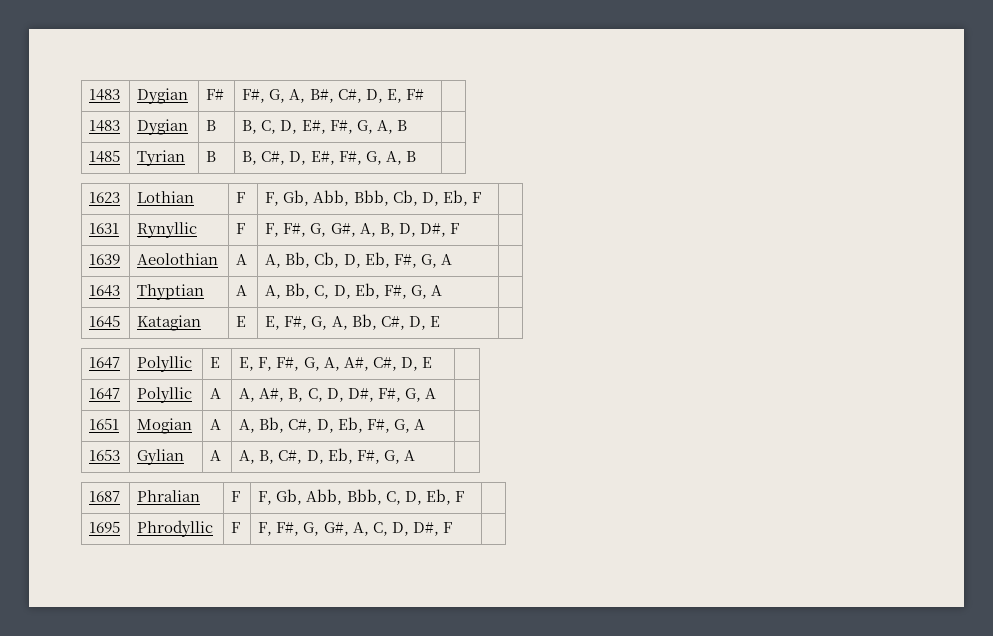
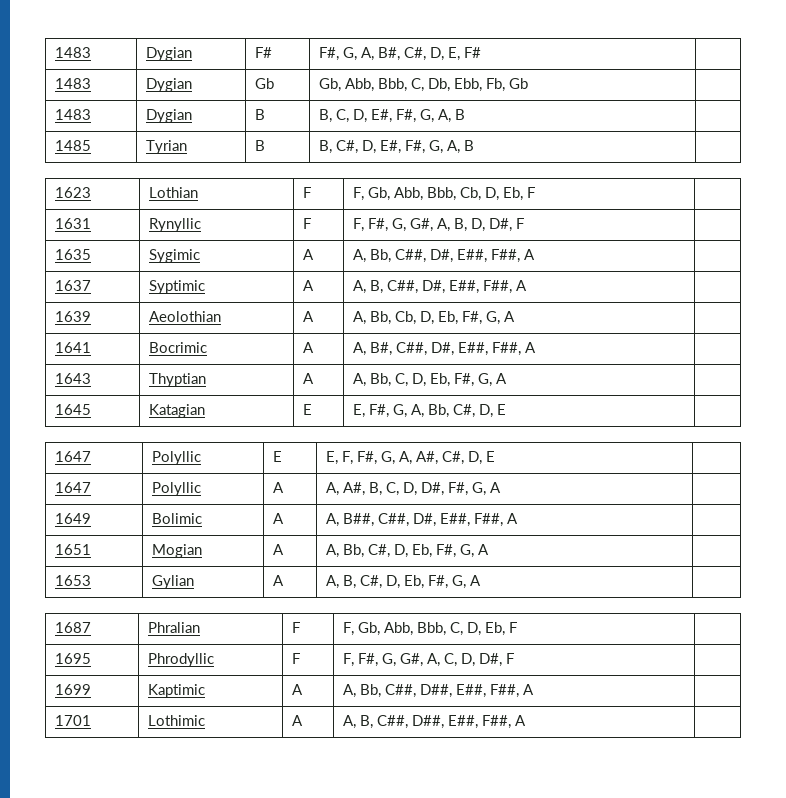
(424, 94) none -> [54,78,91,89] [145,78,192,92] [254,78,274,89] [318,78,528,92] // 1483 | Dygian | Gb | Gb, Abb, Bbb, C, Db, Ebb, Fb, Gb |
(459, 228) none -> [54,249,91,260] [148,249,200,263] [302,249,314,260] [352,249,535,263] [54,280,91,291] [148,280,205,294] [302,280,314,291] [352,280,527,294] // 1635 | Sygimic | A | A, Bb, C##, D#, E##, F##, A | // 1637 | Syptimic | A | A, B, C##, D#, E##, F##, A |
(452, 259) none -> [54,342,91,353] [148,342,207,353] [302,342,314,353] [352,342,536,356] // 1641 | Bocrimic | A | A, B#, C##, D#, E##, F##, A |
(436, 393) none -> [54,513,91,524] [151,513,202,524] [272,513,284,524] [325,513,518,527] // 1649 | Bolimic | A | A, B##, C##, D#, E##, F##, A |
(452, 527) none -> [54,684,91,695] [147,684,205,698] [291,684,303,695] [342,684,534,698] [54,715,91,726] [147,715,205,726] [291,715,303,726] [342,715,526,729] // 1699 | Kaptimic | A | A, Bb, C##, D##, E##, F##, A | // 1701 | Lothimic | A | A, B, C##, D##, E##, F##, A |

